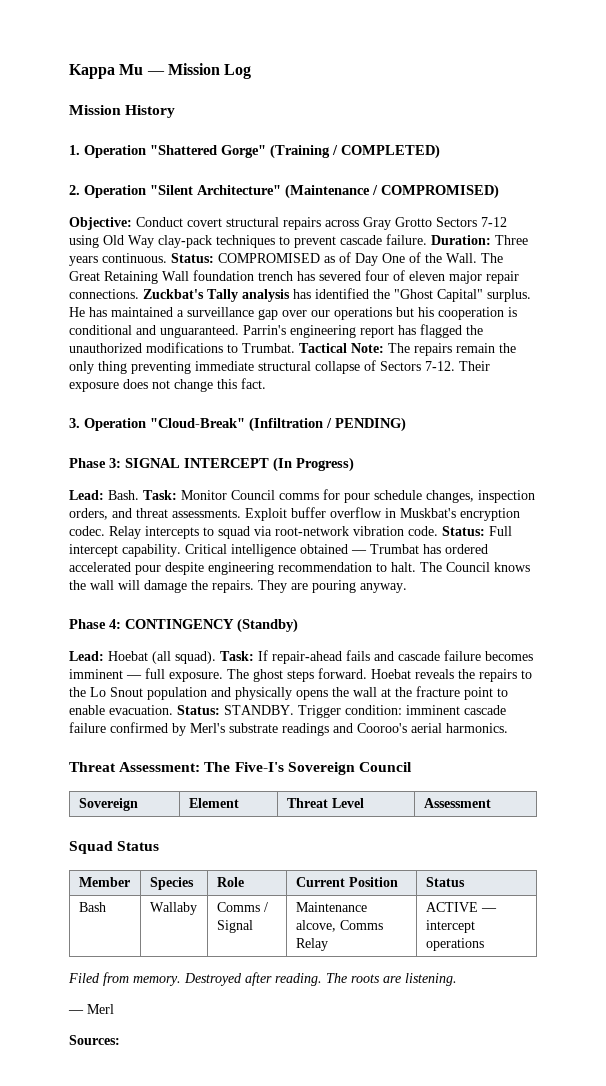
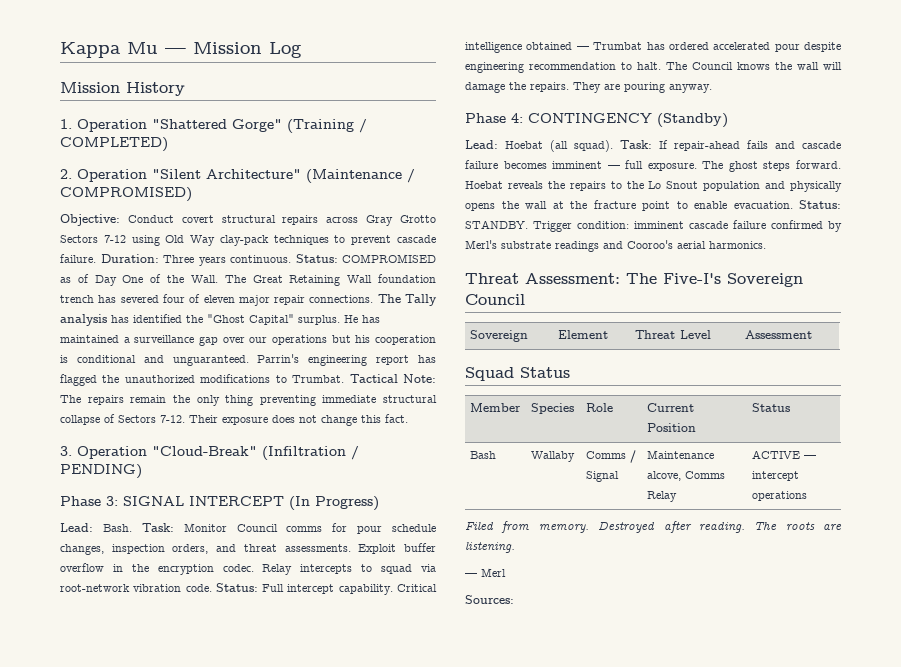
[143,289,204,299] Zuckbat's -> [377,294,401,303] The
[400,508,456,518] Muskbat's -> [131,564,149,572] the

